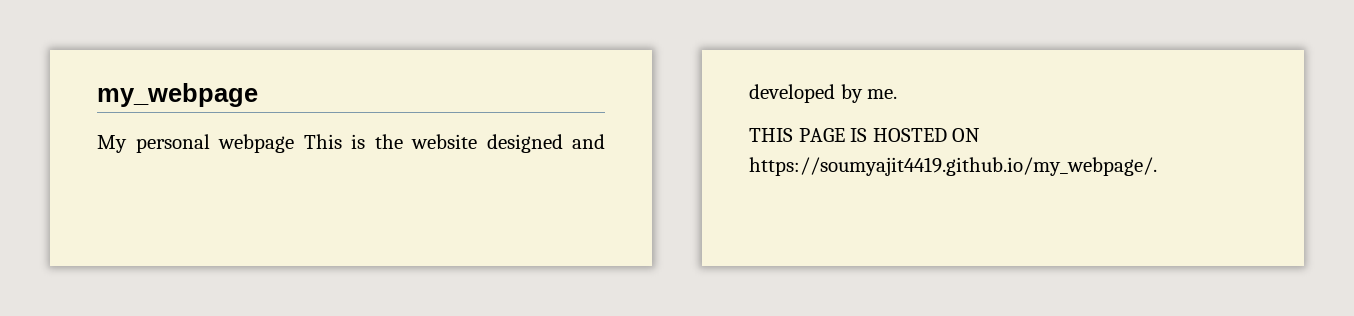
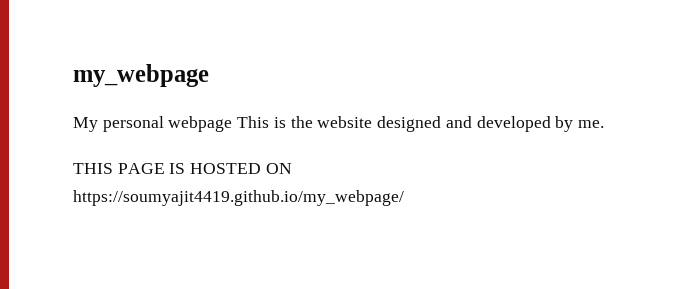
[749,157,1157,176] https://soumyajit4419.github.io/my_webpage/. -> [73,190,404,206] https://soumyajit4419.github.io/my_webpage/

